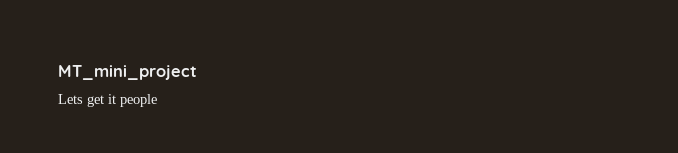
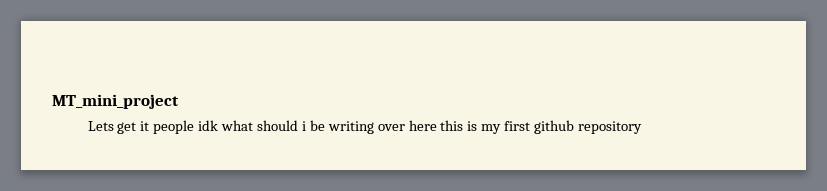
(157, 100) none -> [198,120,643,134] idk what should i be writing over here this is my first github repository

